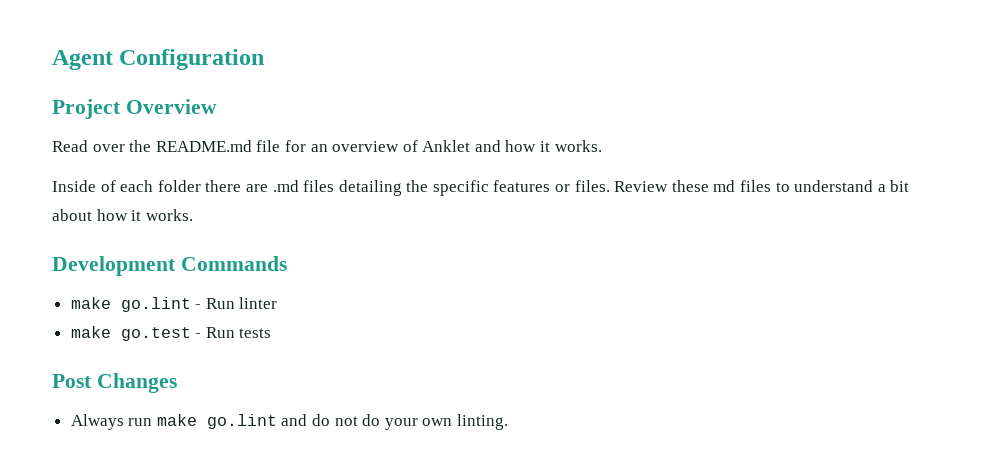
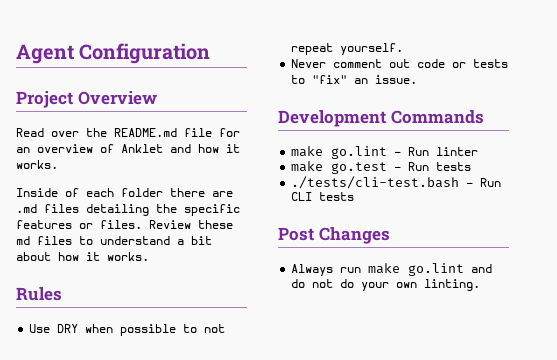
(193, 215) none -> [16,287,62,301] [29,324,226,336] [291,43,404,55] [291,59,509,68] [291,75,418,84] // Rules // Use DRY when possible to not repeat yourself. // Never comment out code or tests to "fix" an issue.
(272, 333) none -> [291,176,502,189] [291,192,355,201] // ./tests/cli-test.bash - Run CLI tests

